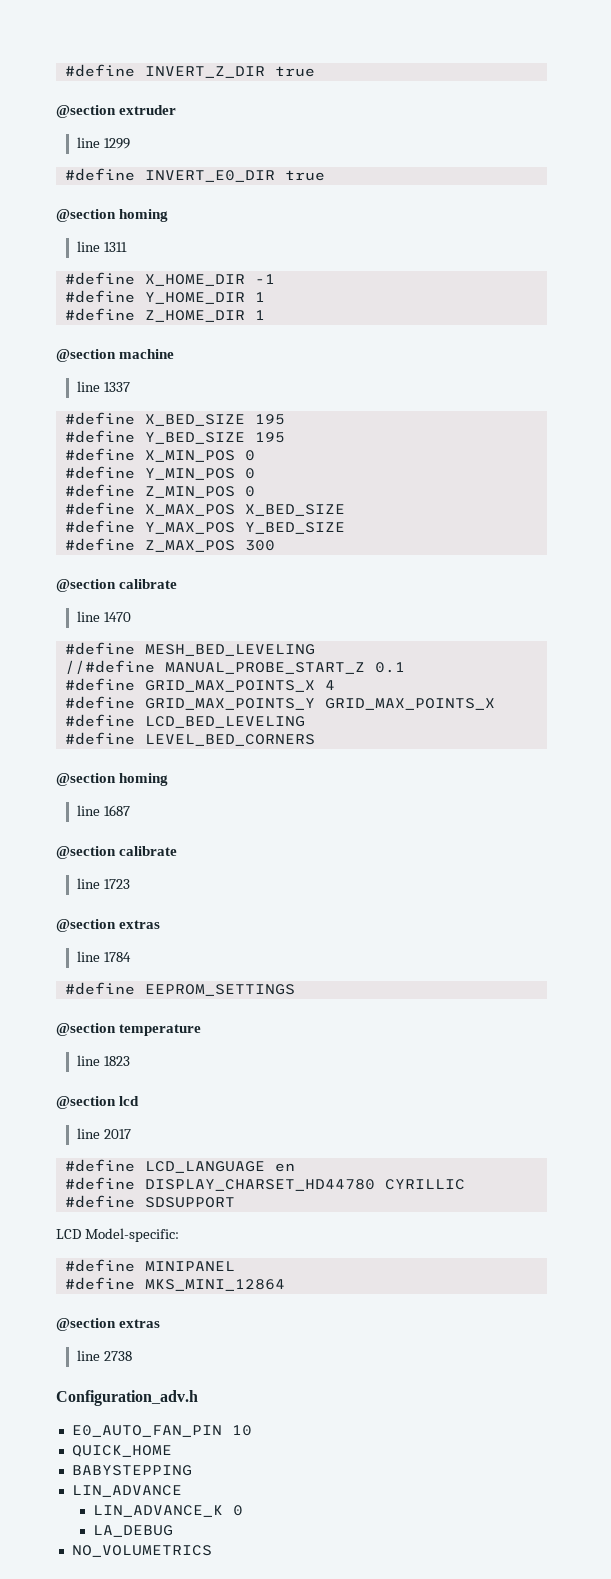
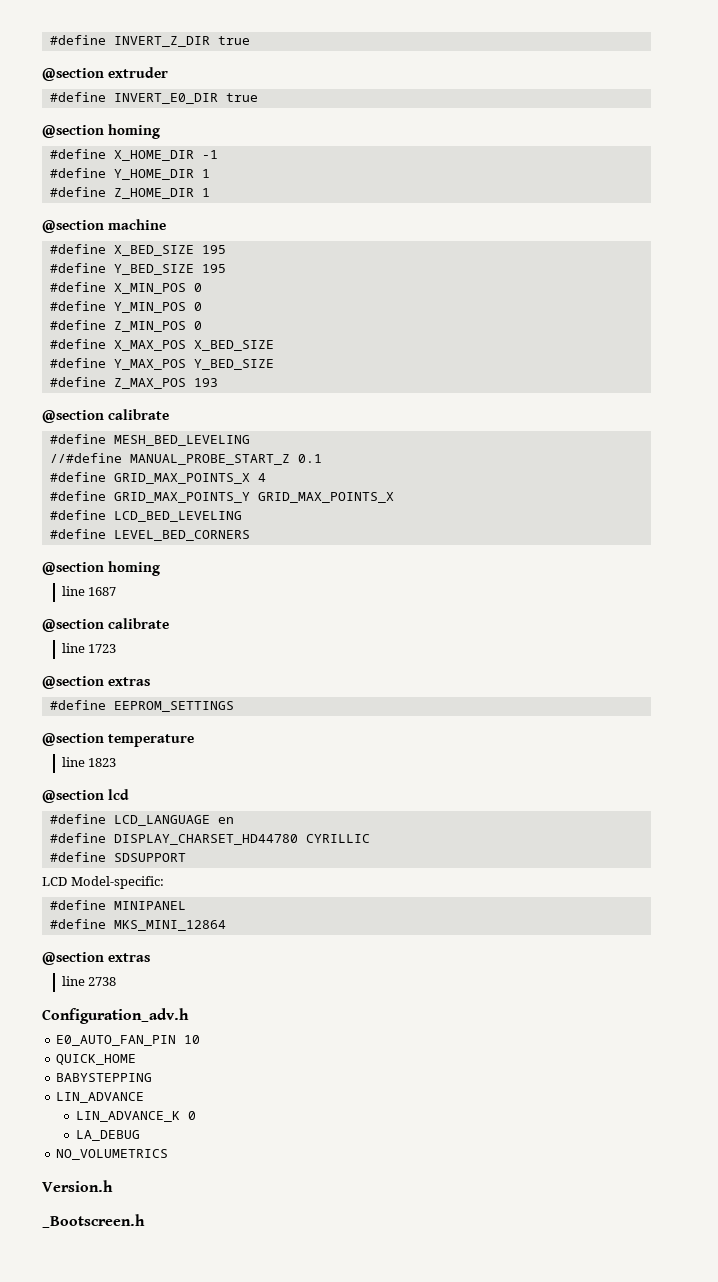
[76,137,130,149] // line 1299 -> (169, 72) none
[76,241,127,252] // line 1311 -> (161, 131) none
[76,381,130,392] // line 1337 -> (167, 224) none
[244,540,275,551] [56,579,178,592] [76,611,131,622] 300 // @section calibrate // line 1470 -> [193,378,218,387] [42,409,170,423] 193 // @section calibrate
[76,951,131,962] // line 1784 -> (151, 681) none
[76,1128,131,1139] // line 2017 -> (130, 794) none
(212, 1551) none -> [42,1180,113,1192] [42,1214,145,1228] // Version.h // _Bootscreen.h

